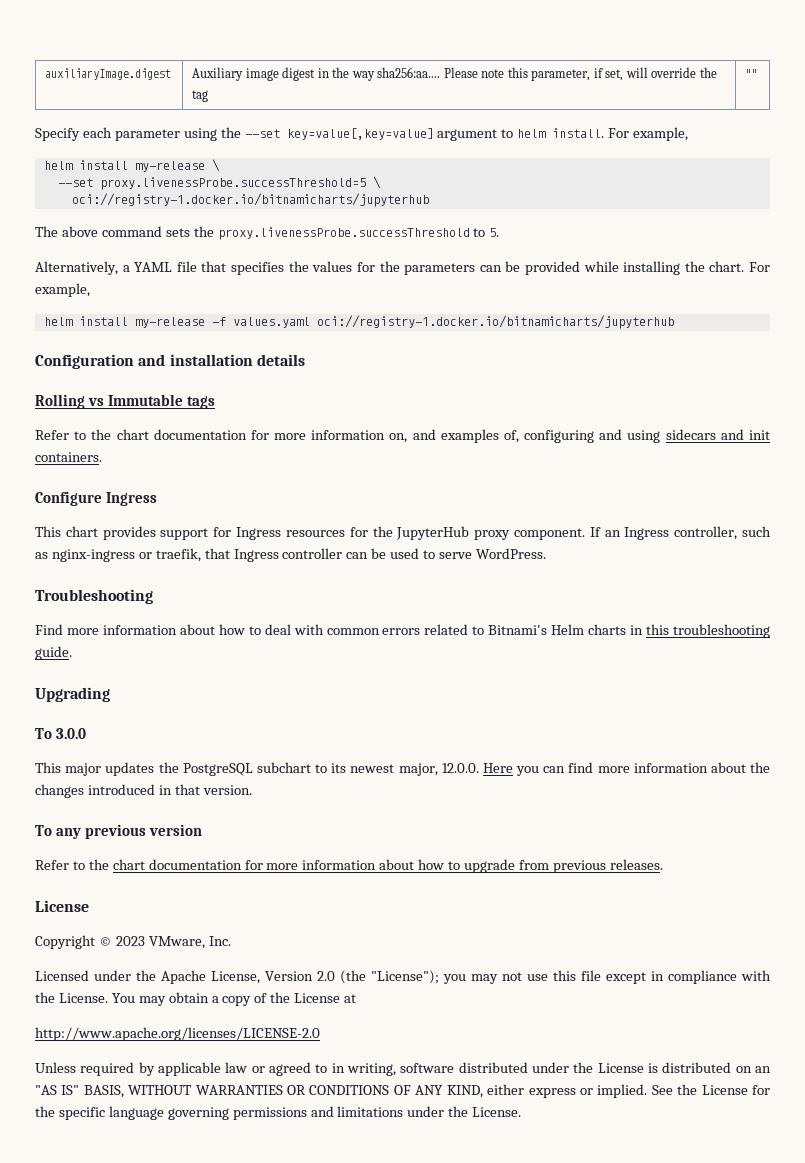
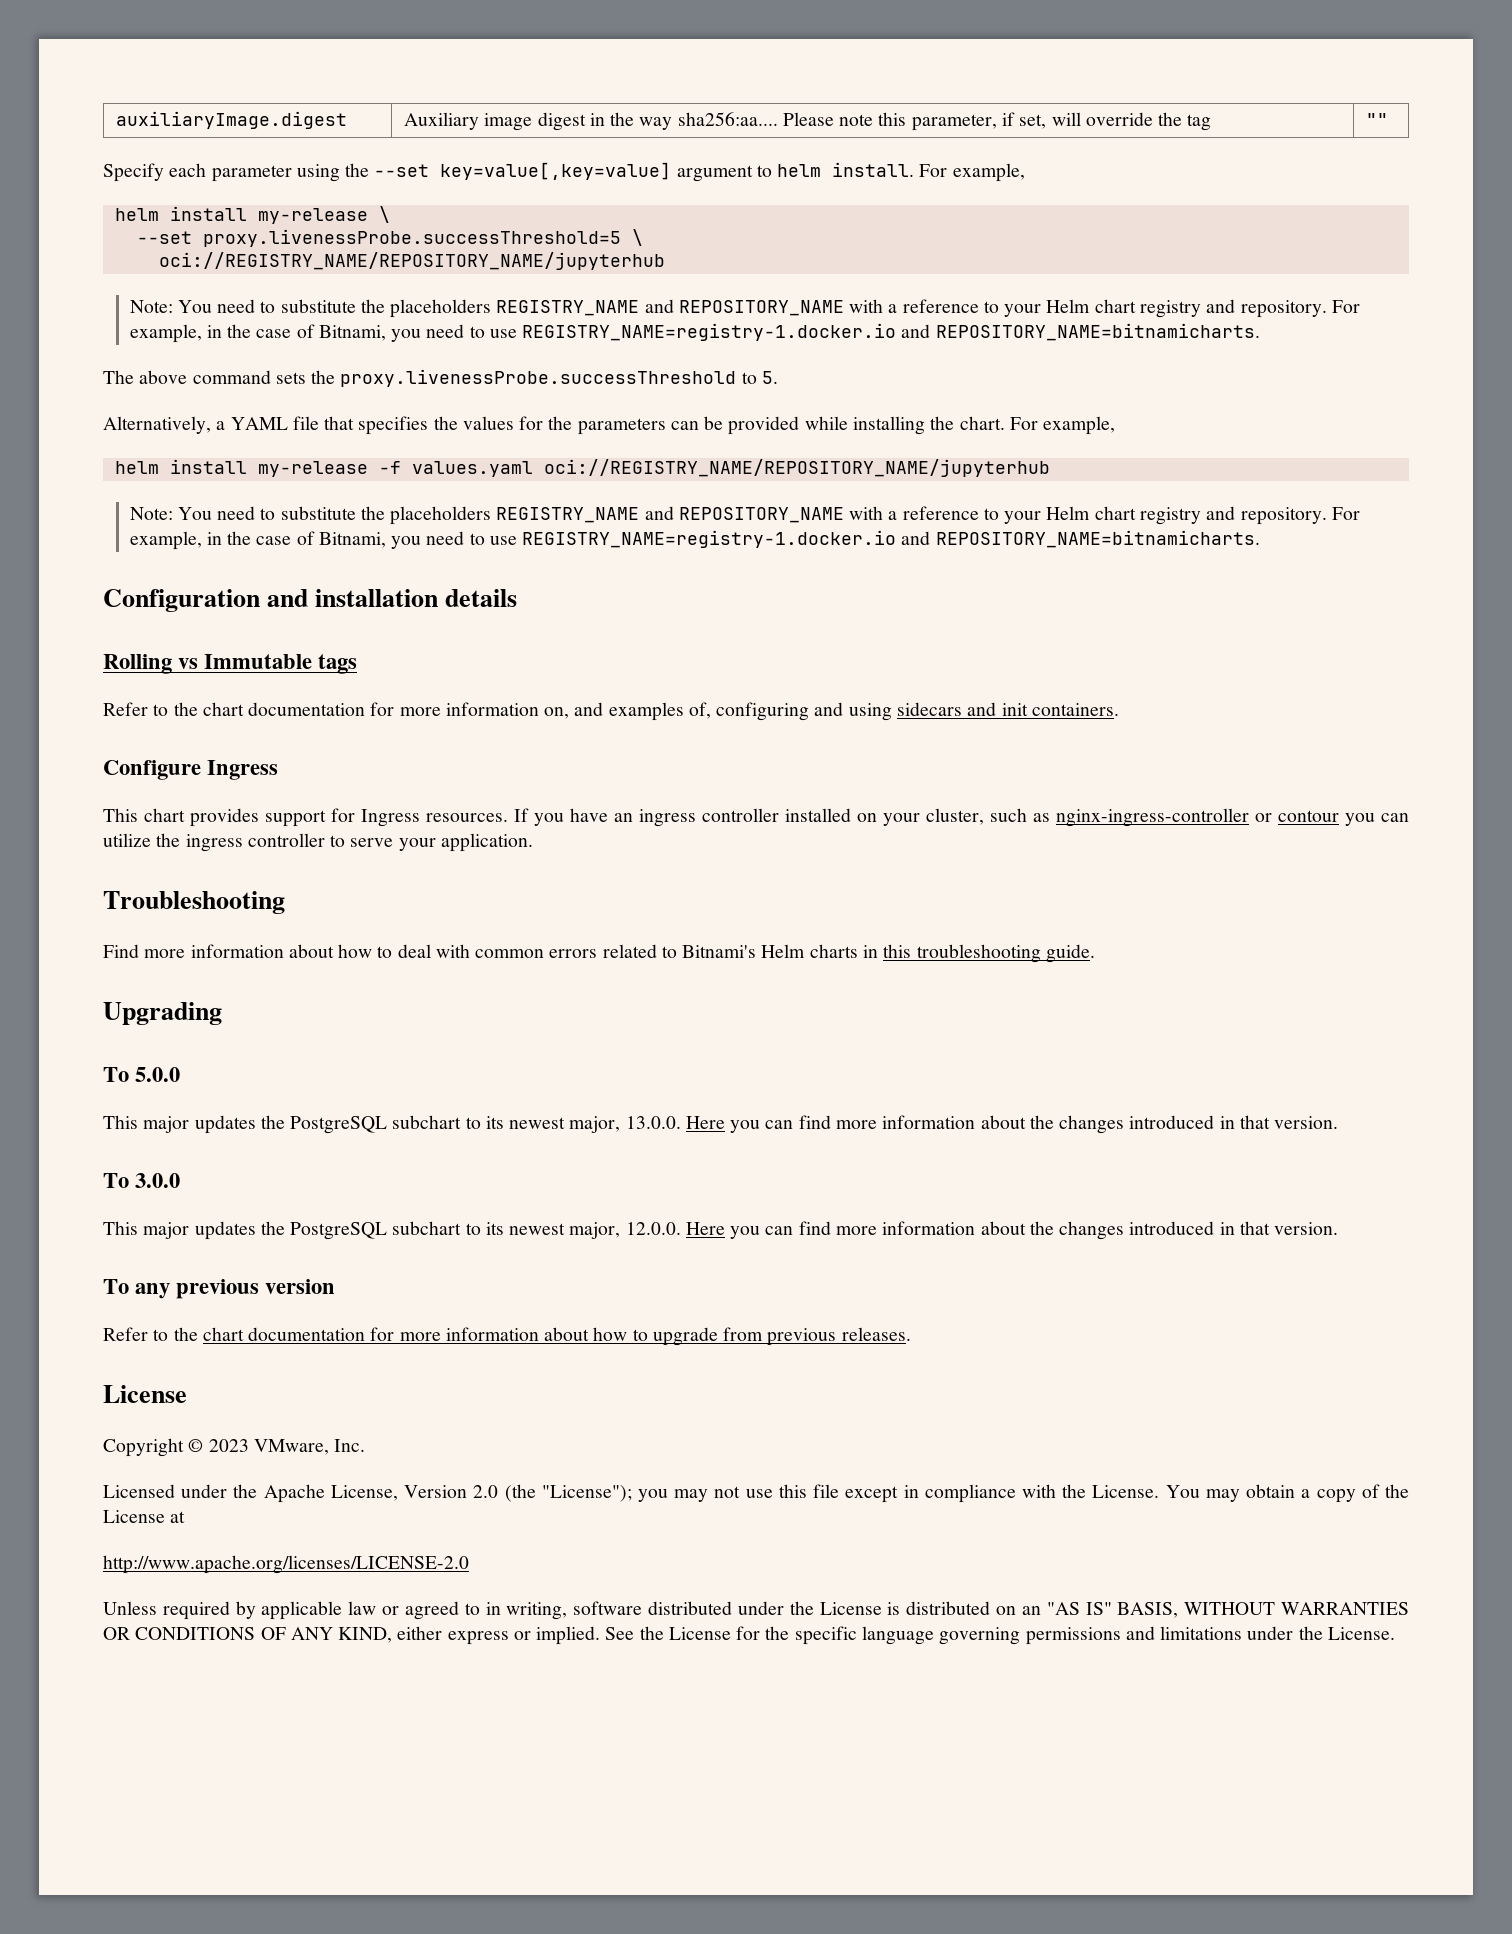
[71,193,429,207] oci://registry-1.docker.io/bitnamicharts/jupyterhub -> [158,252,665,270] [129,299,1360,318] [129,323,1260,343] oci://REGISTRY_NAME/REPOSITORY_NAME/jupyterhub // Note: You need to substitute the placeholders REGISTRY_NAME and REPOSITORY_NAME with a reference to your Helm chart registry and repository. For example, in the case of Bitnami, you need to use REGISTRY_NAME=registry-1.docker.io and REPOSITORY_NAME=bitnamicharts.
[316,315,674,329] oci://registry-1.docker.io/bitnamicharts/jupyterhub -> [543,459,1050,477] [129,506,1360,525] [129,530,1260,550] oci://REGISTRY_NAME/REPOSITORY_NAME/jupyterhub // Note: You need to substitute the placeholders REGISTRY_NAME and REPOSITORY_NAME with a reference to your Helm chart registry and repository. For example, in the case of Bitnami, you need to use REGISTRY_NAME=registry-1.docker.io and REPOSITORY_NAME=bitnamicharts.
[285,526,771,540] [35,548,546,562] resources for the JupyterHub proxy component. If an Ingress controller, such as nginx-ingress or traefik, that Ingress controller can be used to serve WordPress. -> [426,808,1409,827] [103,833,533,852] resources. If you have an ingress controller installed on your cluster, such as nginx-ingress-controller or contour you can utilize the ingress controller to serve your application.
(110, 694) none -> [103,1067,181,1082] [103,1115,1339,1134] // To 5.0.0 // This major updates the PostgreSQL subchart to its newest major, 13.0.0. Here you can find more information about the changes introduced in that version.

